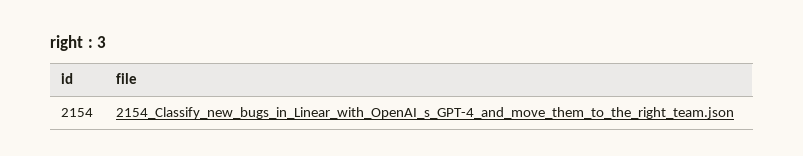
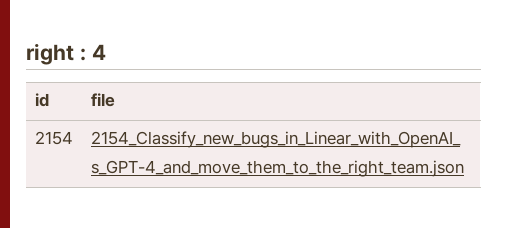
[97,36,107,48] 3 -> [91,44,106,60] 4

